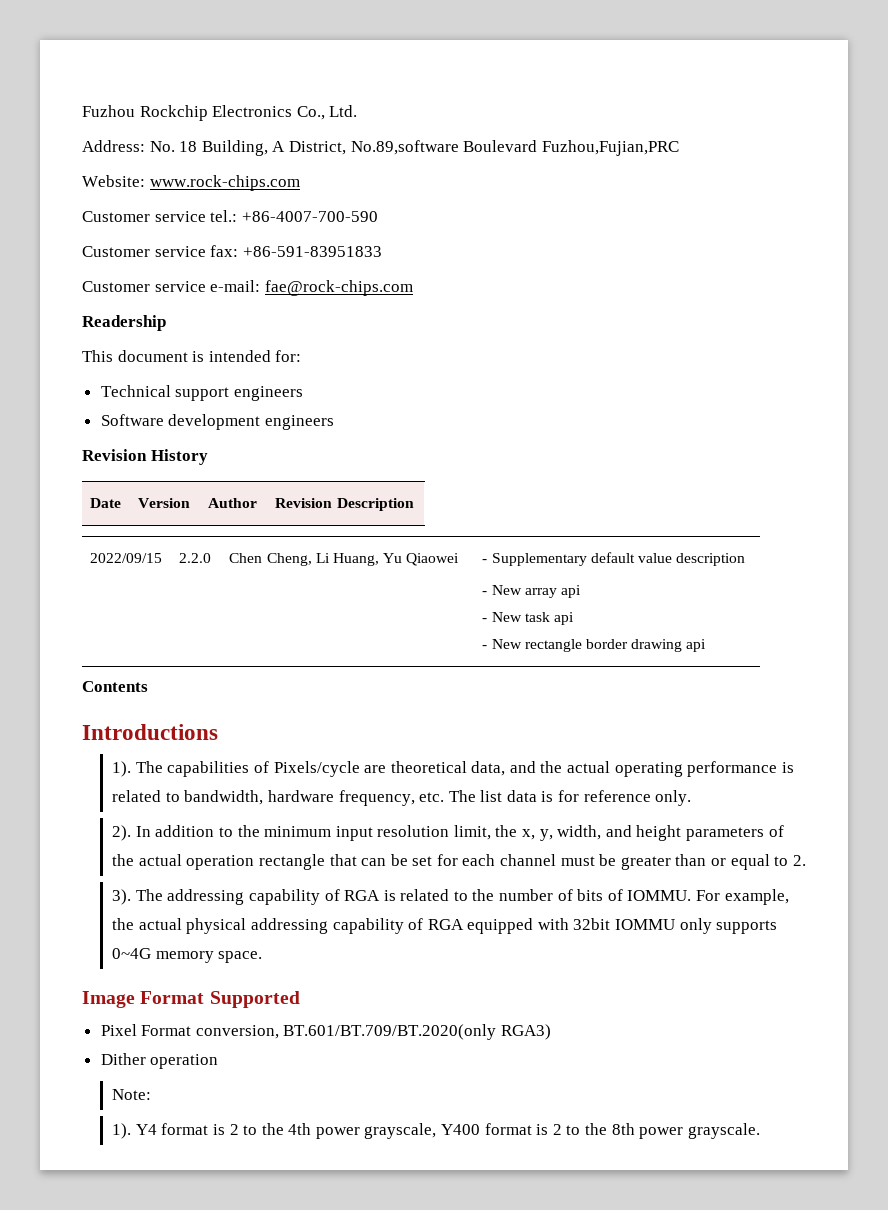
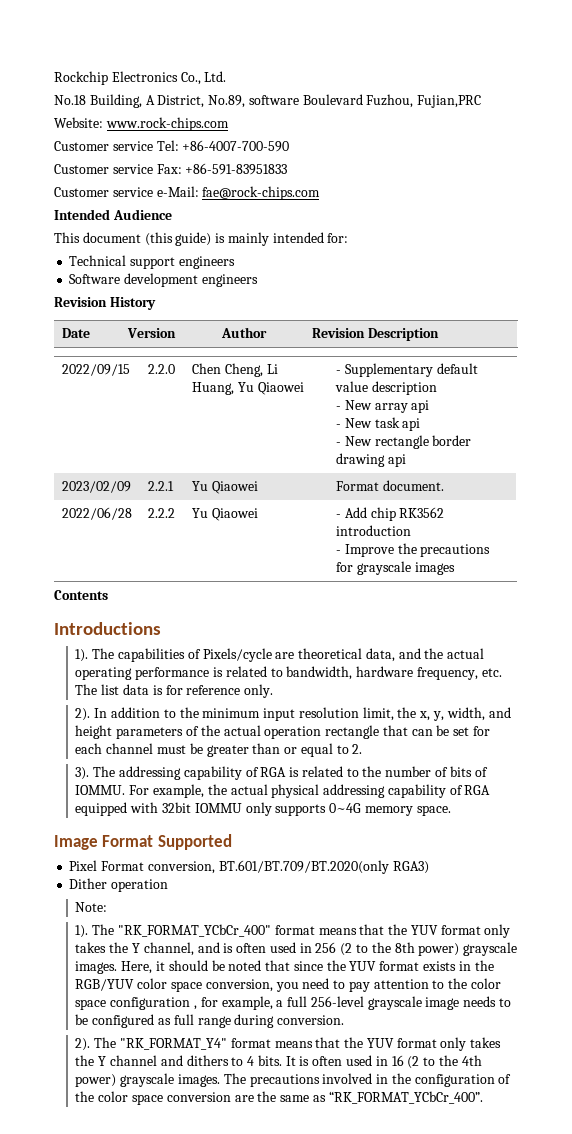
[82,105,135,117] Fuzhou -> (54, 78) none
[82,140,679,156] Address: No. 18 Building, A District, No.89,software Boulevard Fuzhou,Fujian,PRC -> [54,94,482,108] No.18 Building, A District, No.89, software Boulevard Fuzhou, Fujian,PRC
[210,210,238,222] tel.: -> [156,140,179,151] Tel:
[210,245,239,257] fax: -> [156,164,182,174] Fax:
[210,280,261,292] e-mail: -> [156,186,199,197] e-Mail:
[82,315,166,331] Readership -> [54,209,172,220] Intended Audience
[192,351,205,362] is -> [144,232,269,246] (this guide) is mainly
(707, 645) none -> [61,481,131,493] [147,481,174,491] [191,481,258,494] [335,480,444,491] [61,507,132,520] [147,508,175,518] [191,508,258,521] [335,507,445,521] [335,525,411,536] [335,543,491,557] [335,561,455,575] // 2023/02/09 | 2.2.1 | Yu Qiaowei | Format document. // 2022/06/28 | 2.2.2 | Yu Qiaowei | - Add chip RK3562 introduction // - Improve the precautions for grayscale images
[135,1123,760,1139] Y4 format is 2 to the 4th power grayscale, Y400 format is 2 to the 8th power grayscale. -> [92,924,511,938] [75,942,518,956] [75,960,494,974] [75,978,501,992] [75,996,511,1010] [75,1014,345,1028] [75,1037,502,1051] [75,1055,482,1069] [75,1073,512,1087] [75,1091,483,1105] The "RK_FORMAT_YCbCr_400" format means that the YUV format only takes the Y channel, and is often used in 256 (2 to the 8th power) grayscale images. Here, it should be noted that since the YUV format exists in the RGB/YUV color space conversion, you need to pay attention to the color space configuration , for example, a full 256-level grayscale image needs to be configured as full range during conversion. // 2). The "RK_FORMAT_Y4" format means that the YUV format only takes the Y channel and dithers to 4 bits. It is often used in 16 (2 to the 4th power) grayscale images. The precautions involved in the configuration of the color space conversion are the same as “RK_FORMAT_YCbCr_400”.

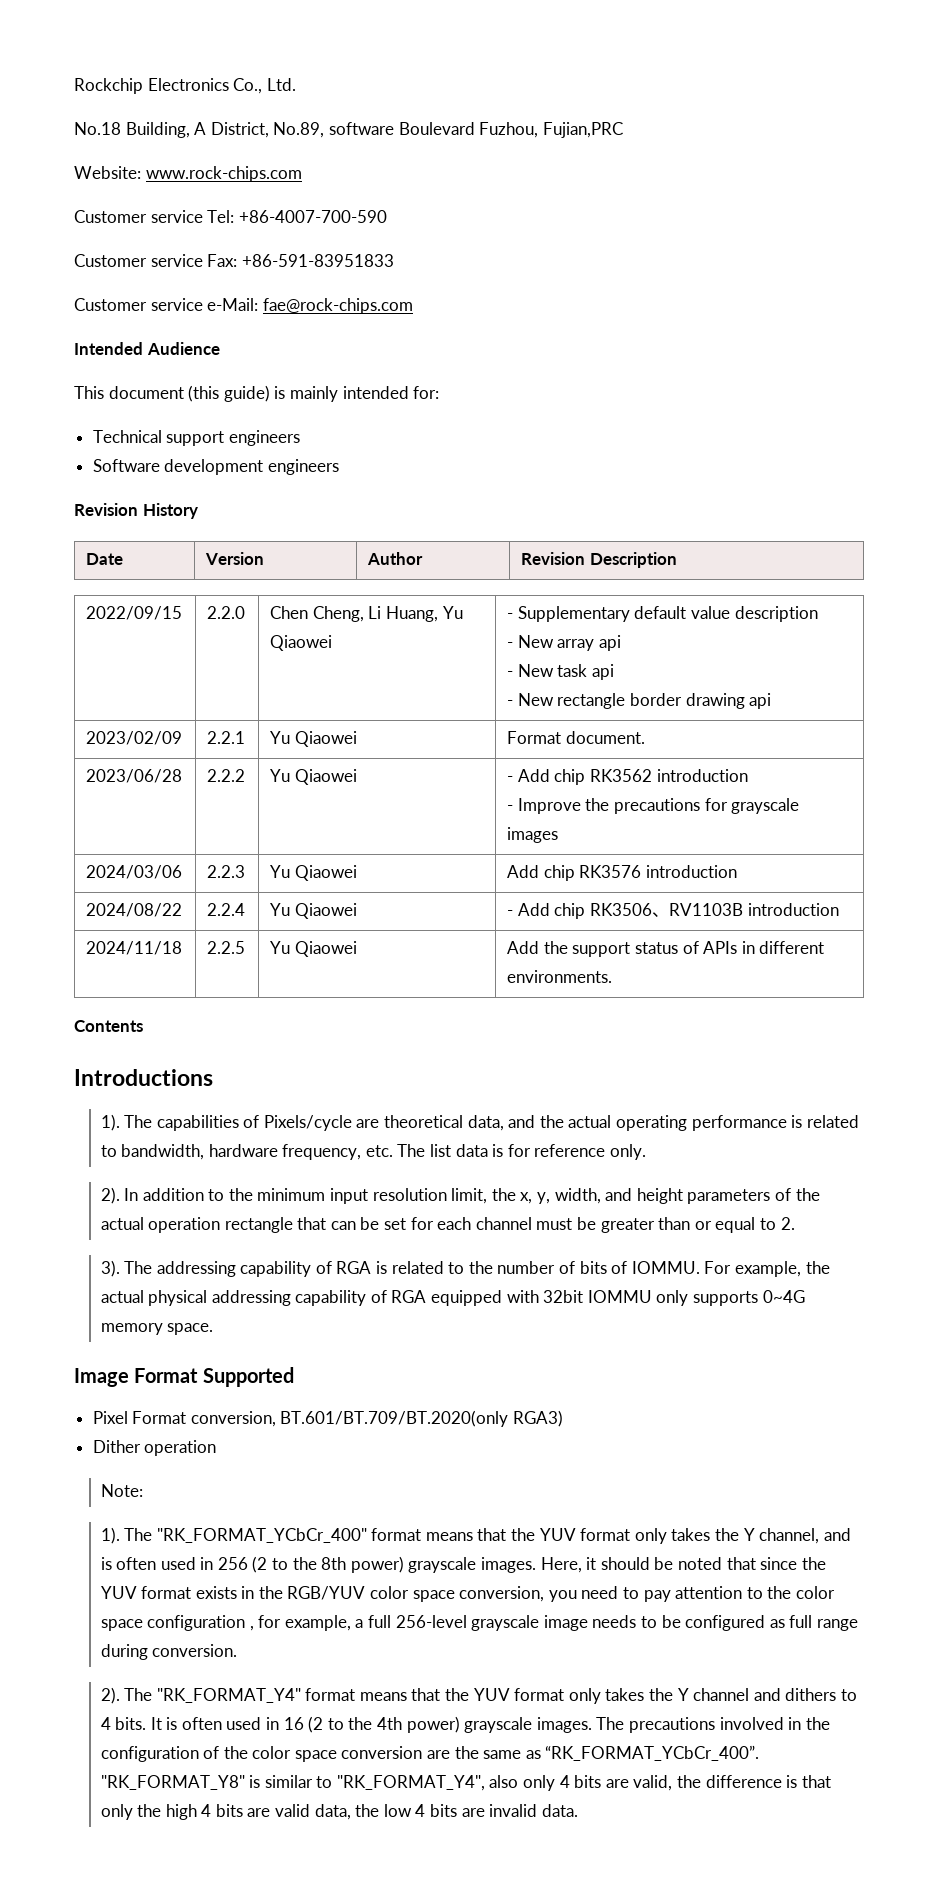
[61,507,132,520] 2022/06/28 -> [86,769,183,783] 2023/06/28
(455, 568) none -> [86,865,183,879] [207,865,246,878] [270,865,357,881] [507,865,737,881] [86,903,183,917] [207,903,246,916] [270,903,357,919] [507,903,839,919] [86,941,183,955] [207,941,246,954] [270,941,357,957] [507,941,825,957] [507,970,613,983] // 2024/03/06 | 2.2.3 | Yu Qiaowei | Add chip RK3576 introduction // 2024/08/22 | 2.2.4 | Yu Qiaowei | - Add chip RK3506、RV1103B introduction // 2024/11/18 | 2.2.5 | Yu Qiaowei | Add the support status of APIs in different environments.
(483, 1097) none -> [100,1775,831,1791] [100,1804,578,1820] "RK_FORMAT_Y8" is similar to "RK_FORMAT_Y4", also only 4 bits are valid, the difference is that only the high 4 bits are valid data, the low 4 bits are invalid data.

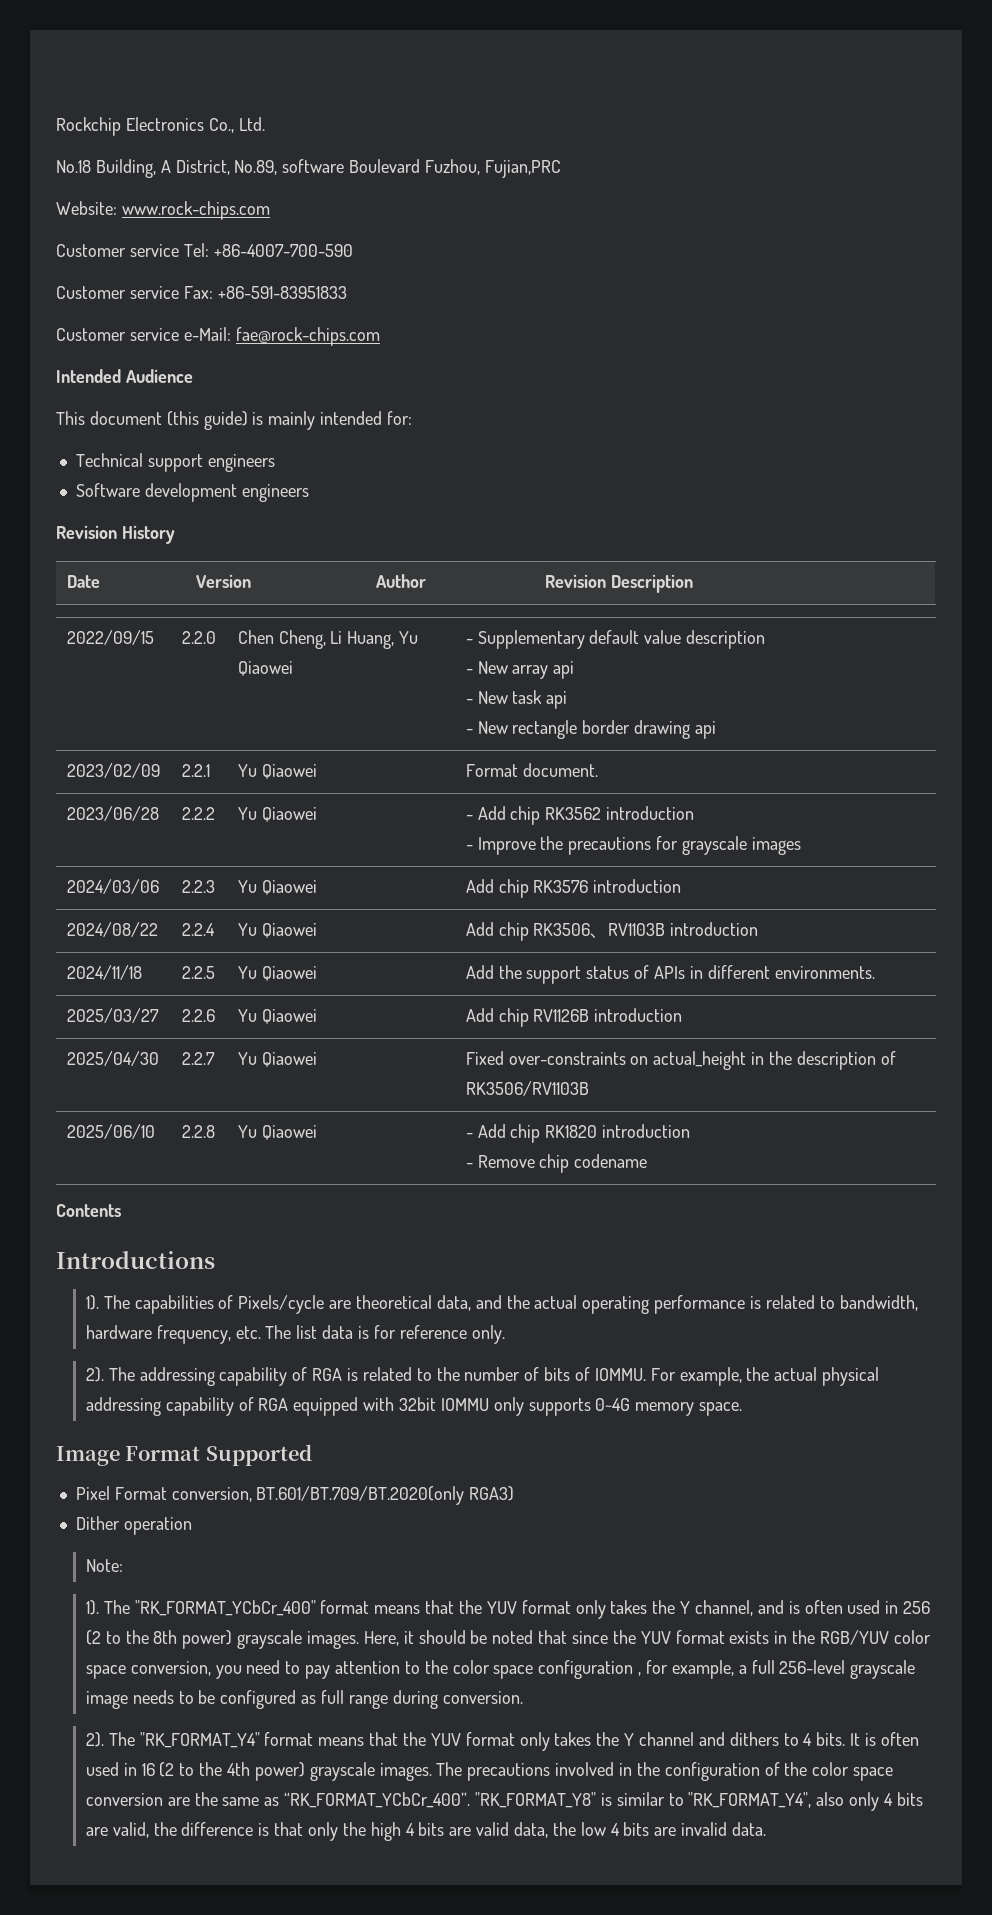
[507,910,514,916] - -> (317, 930) none
(613, 976) none -> [66,1008,159,1023] [181,1009,215,1022] [237,1009,317,1024] [465,1008,683,1027] [66,1051,159,1066] [181,1052,215,1065] [237,1052,317,1067] [465,1051,896,1070] [465,1081,589,1096] [66,1124,155,1139] [181,1125,215,1138] [237,1125,317,1140] [465,1124,691,1143] [465,1154,648,1173] // 2025/03/27 | 2.2.6 | Yu Qiaowei | Add chip RV1126B introduction // 2025/04/30 | 2.2.7 | Yu Qiaowei | Fixed over-constraints on actual_height in the description of RK3506/RV1103B // 2025/06/10 | 2.2.8 | Yu Qiaowei | - Add chip RK1820 introduction // - Remove chip codename
[124,1188,820,1204] [100,1217,795,1233] [100,1260,120,1277] In addition to the minimum input resolution limit, the x, y, width, and height parameters of the actual operation rectangle that can be set for each channel must be greater than or equal to 2. // 3). -> (104, 1374) none

